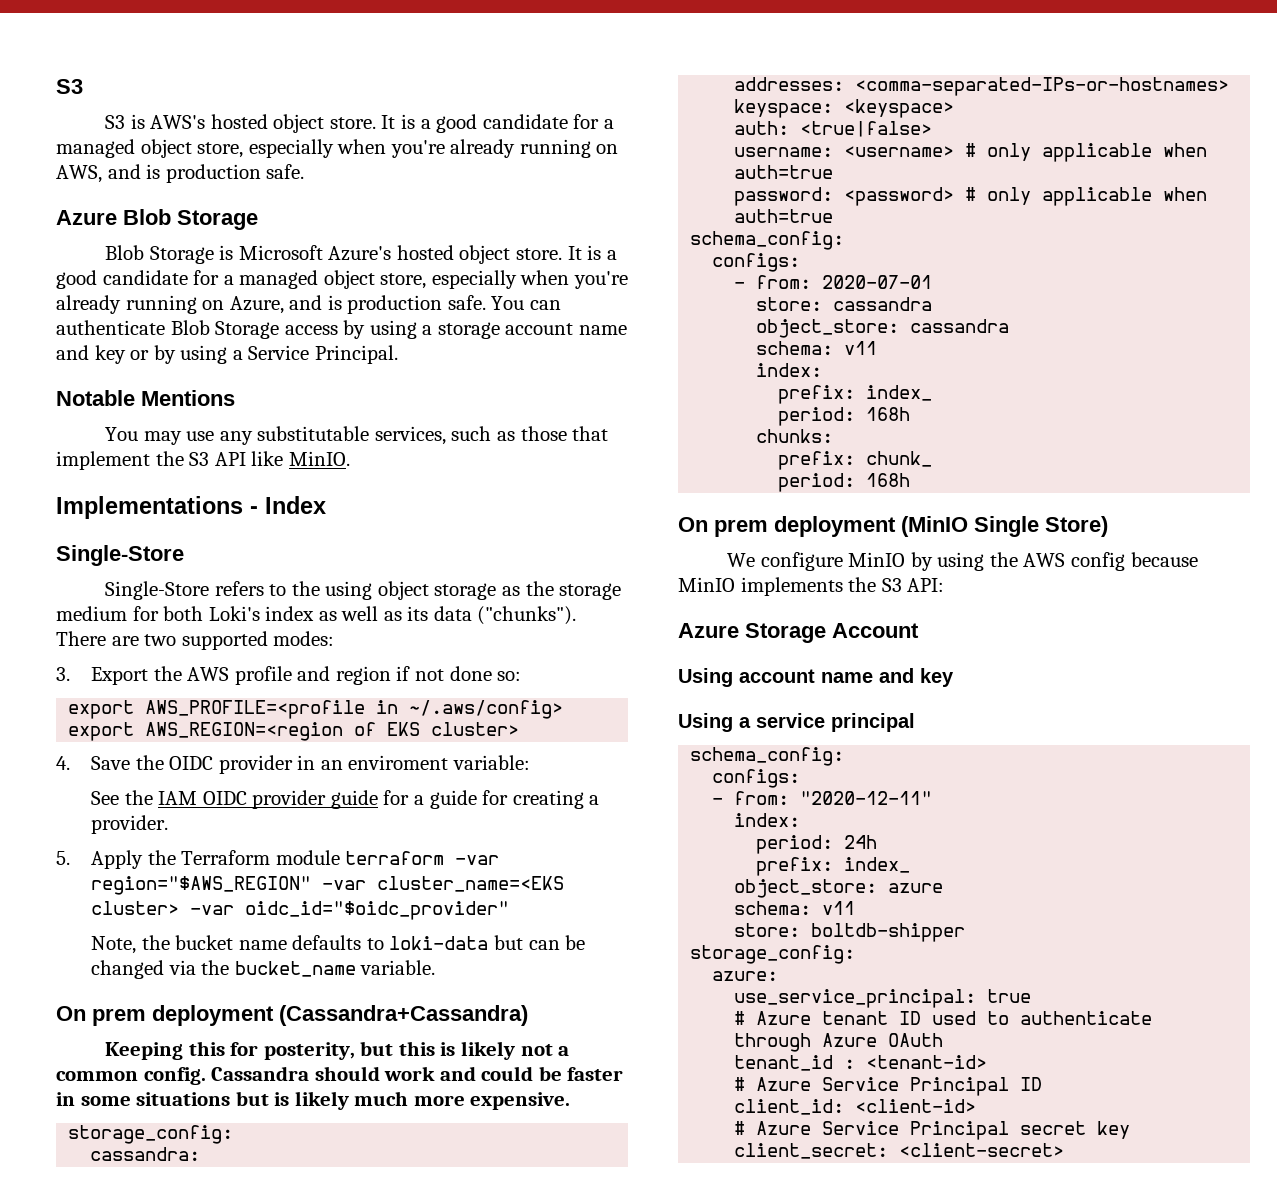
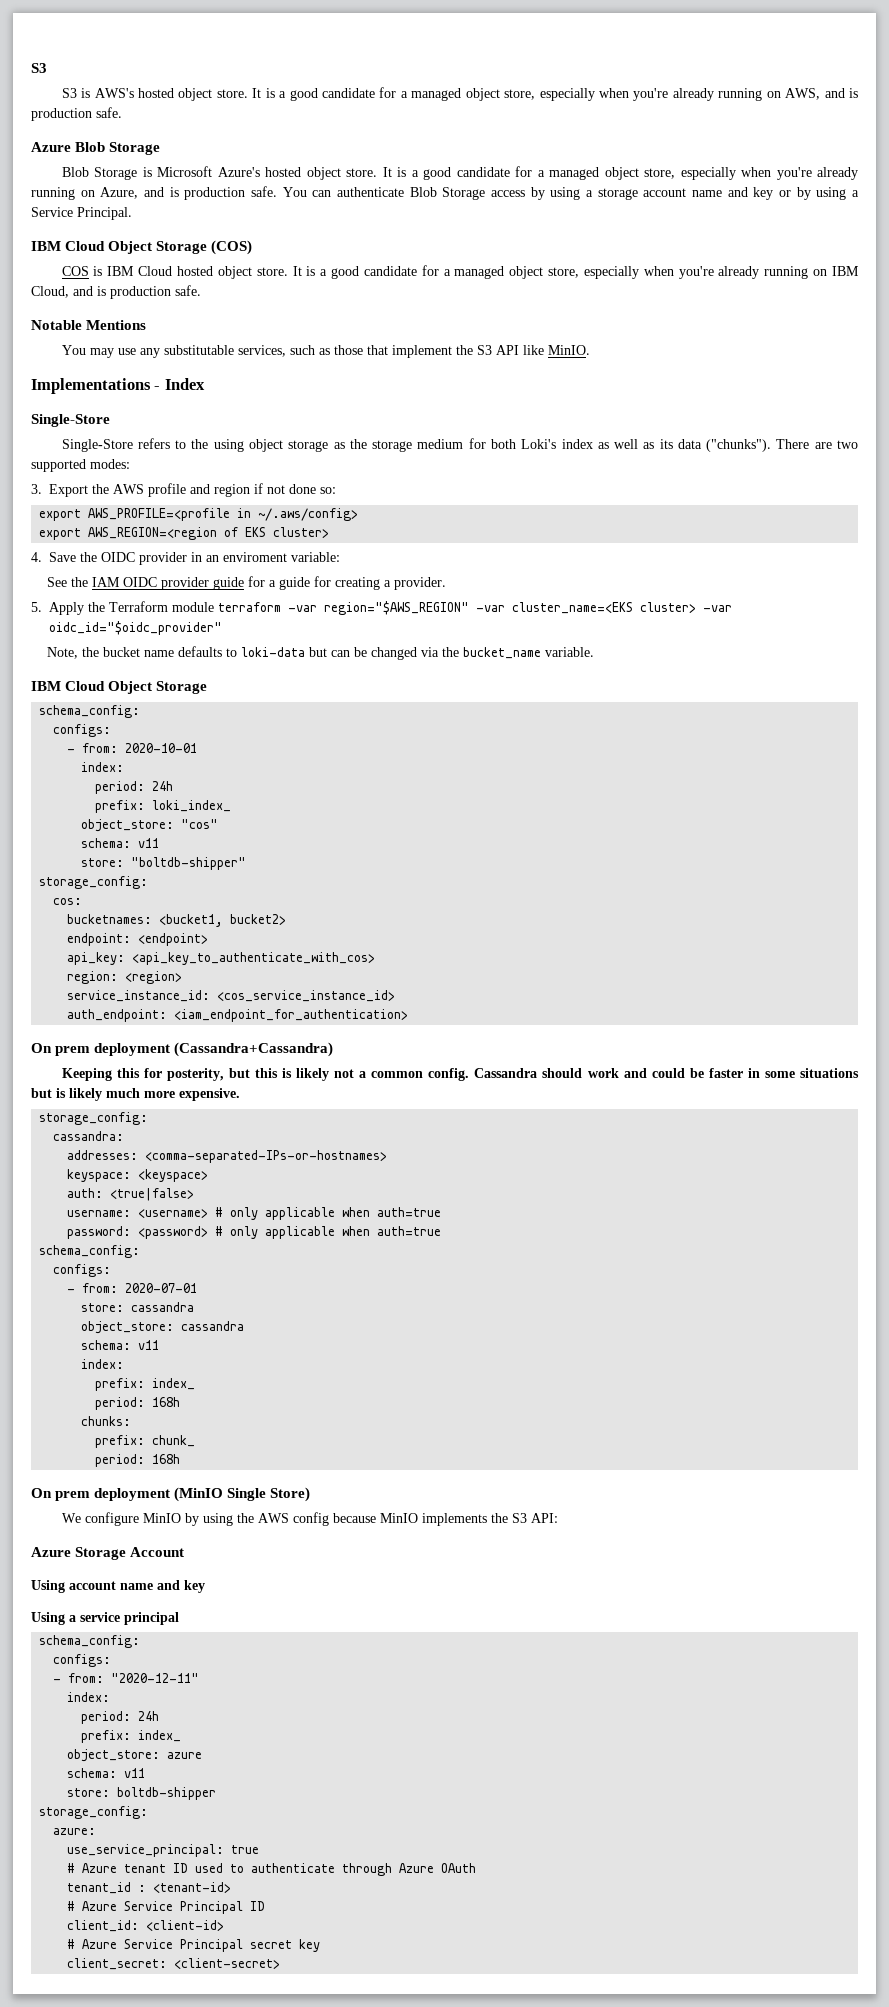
(398, 354) none -> [31,240,253,255] [61,265,859,279] [31,285,201,299] // IBM Cloud Object Storage (COS) // COS is IBM Cloud hosted object store. It is a good candidate for a managed object store, especially when you're already running on IBM Cloud, and is production safe.
(436, 967) none -> [31,681,208,694] [39,705,141,718] [53,724,112,737] [67,743,198,753] [81,762,125,772] [95,781,174,794] [95,800,232,813] [81,819,219,832] [81,838,160,848] [81,857,247,870] [39,876,149,889] [53,898,83,905] [67,914,287,927] [67,933,209,946] [67,952,376,965] [67,971,183,984] [67,990,396,1002] [67,1009,409,1022] // IBM Cloud Object Storage // schema_config: // configs: // - from: 2020-10-01 // index: // period: 24h // prefix: loki_index_ // object_store: "cos" // schema: v11 // store: "boltdb-shipper" // storage_config: // cos: // bucketnames: <bucket1, bucket2> // endpoint: <endpoint> // api_key: <api_key_to_authenticate_with_cos> // region: <region> // service_instance_id: <cos_service_instance_id> // auth_endpoint: <iam_endpoint_for_authentication>

